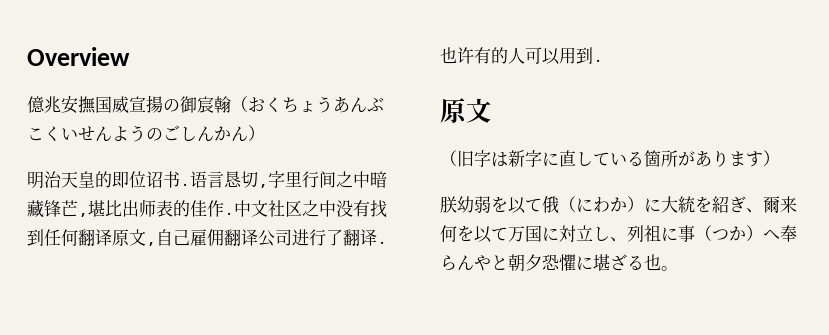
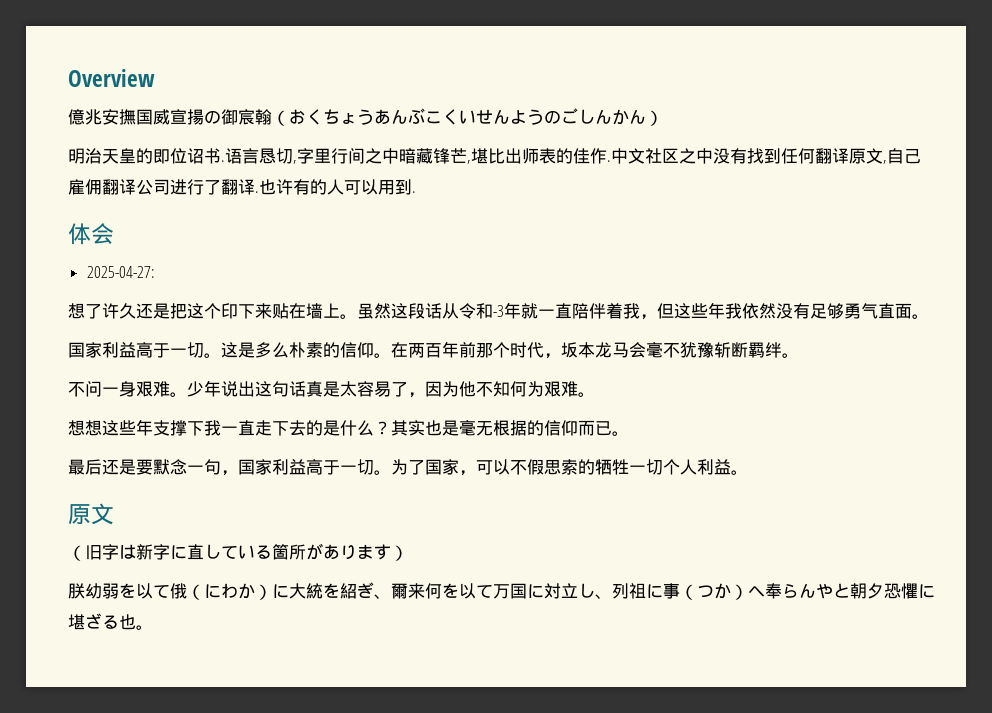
(603, 60) none -> [68,223,114,245] [86,266,155,278] [68,302,929,320] [68,341,799,359] [68,380,595,398] [68,419,629,436] [68,459,748,476] // 体会 // 2025-04-27: // 想了许久还是把这个印下来贴在墙上。虽然这段话从令和-3年就一直陪伴着我，但这些年我依然没有足够勇气直面。 // 国家利益高于一切。这是多么朴素的信仰。在两百年前那个时代，坂本龙马会毫不犹豫斩断羁绊。 // 不问一身艰难。少年说出这句话真是太容易了，因为他不知何为艰难。 // 想想这些年支撑下我一直走下去的是什么？其实也是毫无根据的信仰而已。 // 最后还是要默念一句，国家利益高于一切。为了国家，可以不假思索的牺牲一切个人利益。

